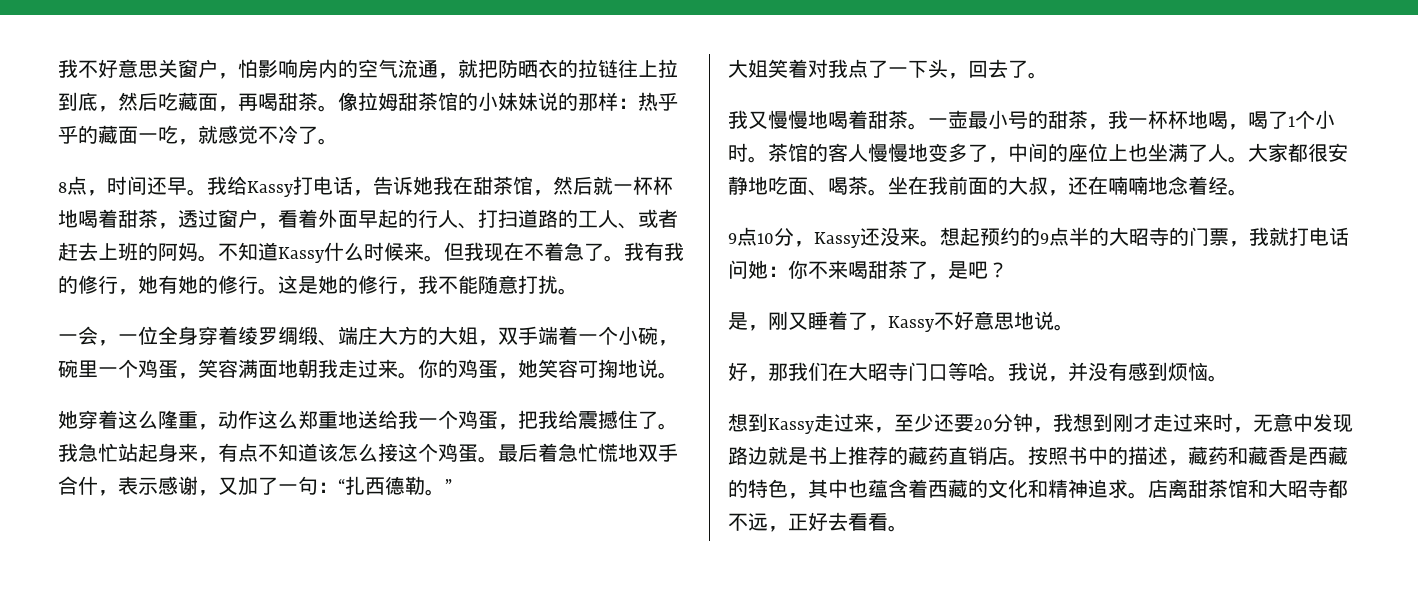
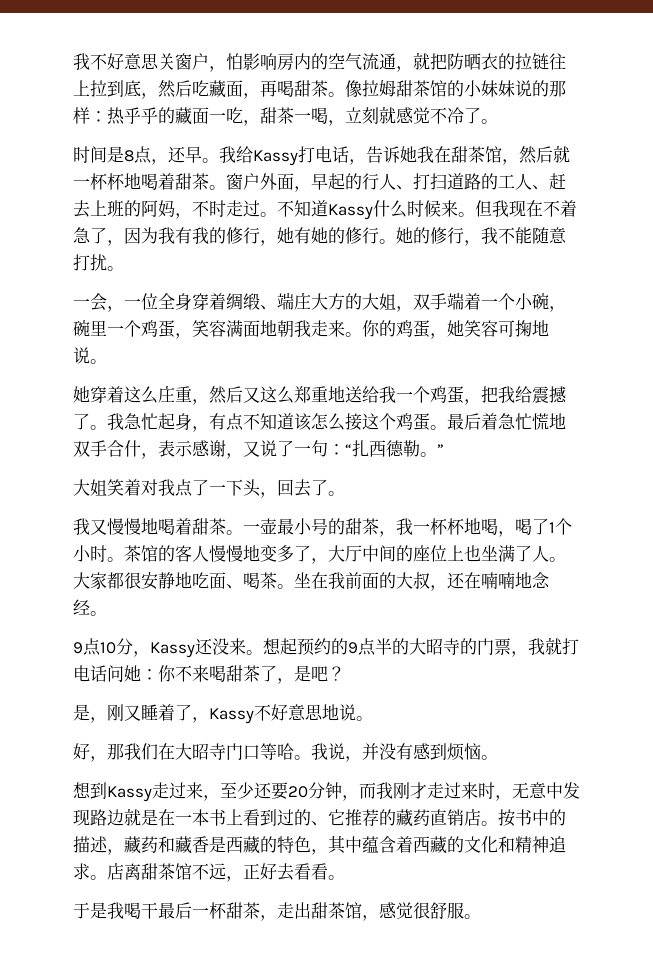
(198, 142) none -> [260,107,379,126] 甜茶一喝，立刻
(338, 141) none -> [73,146,124,163] 时间是
[107,176,147,195] 时间 -> (168, 162) none
[158,209,358,229] ，透过窗户，看着外面 -> [209,173,311,192] 。窗户外面，
[638,209,678,228] 或者 -> (549, 187) none
(198, 251) none -> [175,200,260,219] ，不时走过
[604,255,624,262] 。 -> [107,227,158,246] ，因为
[278,275,318,294] 这是 -> (396, 241) none
[238,326,278,345] 绫罗 -> (226, 301) none
[358,359,378,378] 过 -> (328, 328) none
[158,410,258,430] 隆重，动作 -> [158,385,260,405] 庄重，然后又
[618,410,638,429] 住 -> (567, 394) none
[118,443,198,462] 站起身来 -> [158,413,192,430] 起身
[238,476,258,496] 加 -> [260,440,277,457] 说
(1008, 160) none -> [328,545,362,562] 大厅
[1188,176,1208,195] 着 -> (550, 580) none
[1053,413,1113,432] 我想到 -> [359,782,393,799] 而我
[808,446,848,465] 书上 -> [158,809,345,826] 在一本书上看到过的、它
[1048,447,1068,465] 照 -> (515, 818) none
[848,479,868,498] 也 -> (362, 844) none
[1248,479,1348,498] 和大昭寺都 -> (192, 871) none
(908, 528) none -> [73,902,481,921] // 于是我喝干最后一杯甜茶，走出甜茶馆，感觉很舒服。

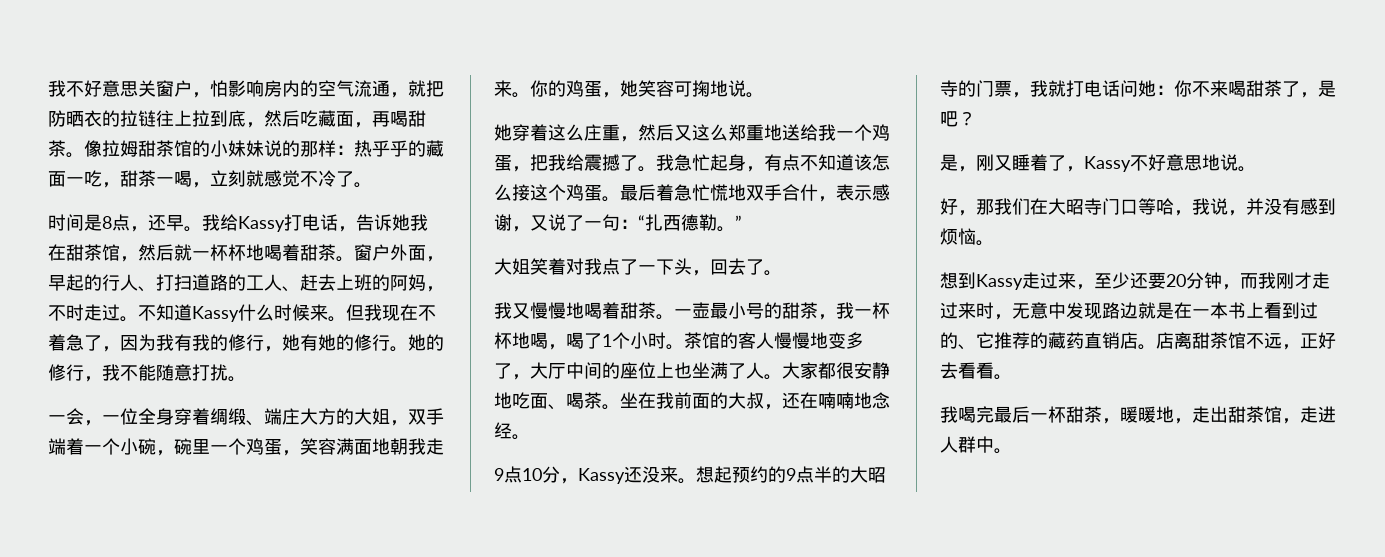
[294,755,311,760] 。 -> [1174,210,1192,216] ，
[498,809,566,827] [73,835,566,855] [73,863,107,880] 按书中的描述，藏药和藏香是西藏的特色，其中蕴含着西藏的文化和精神追求。 -> (1156, 347) none
[73,902,158,919] 于是我喝干 -> [940,406,994,423] 我喝完
(277, 918) none -> [1120,406,1192,424] 暖暖地，
[379,902,464,919] 感觉很舒服 -> [1300,406,1336,423] [940,436,994,453] 走进人群中

